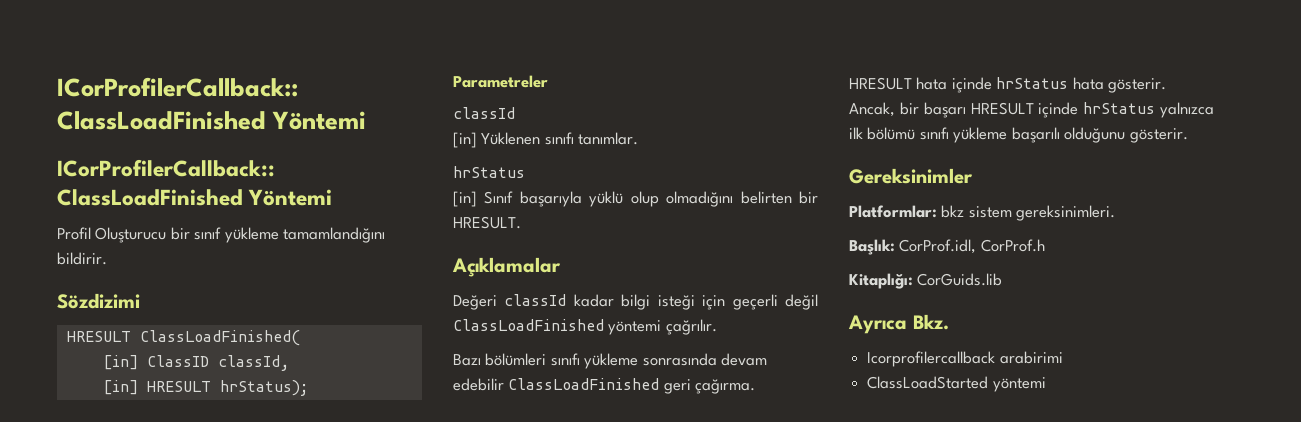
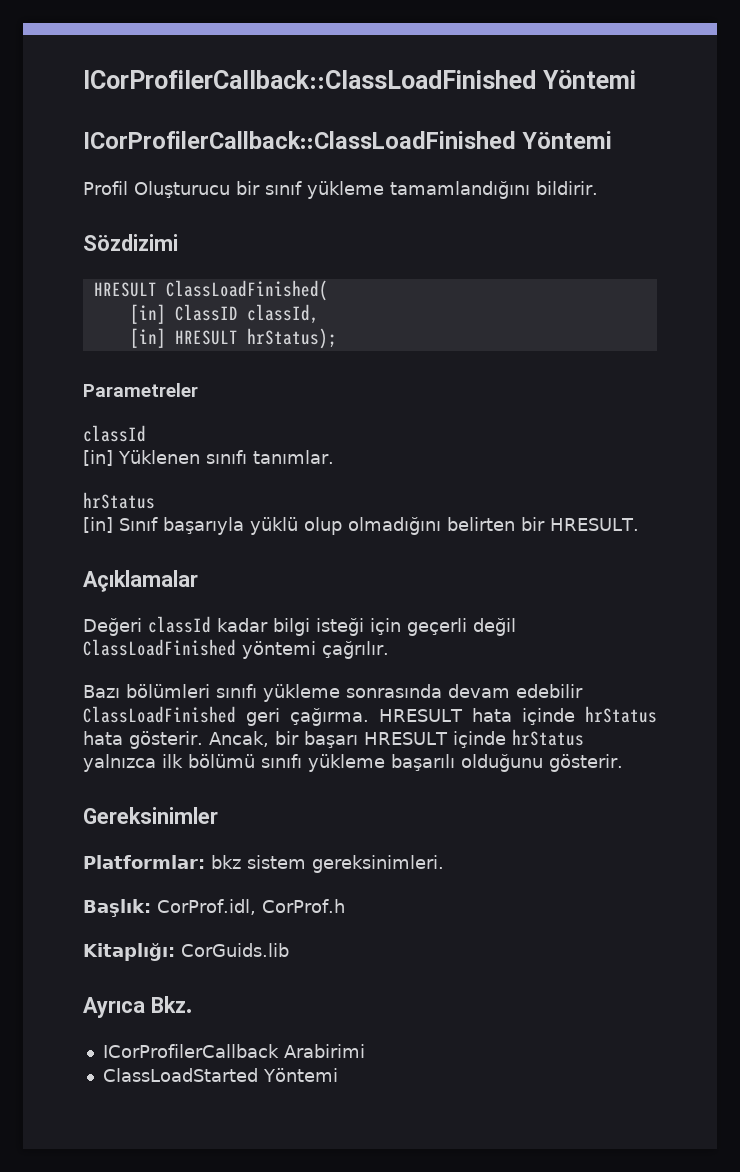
[867,351,1063,367] Icorprofilercallback arabirimi -> [102,1044,365,1058] ICorProfilerCallback Arabirimi
[992,377,1046,392] yöntemi -> [262,1068,338,1082] Yöntemi

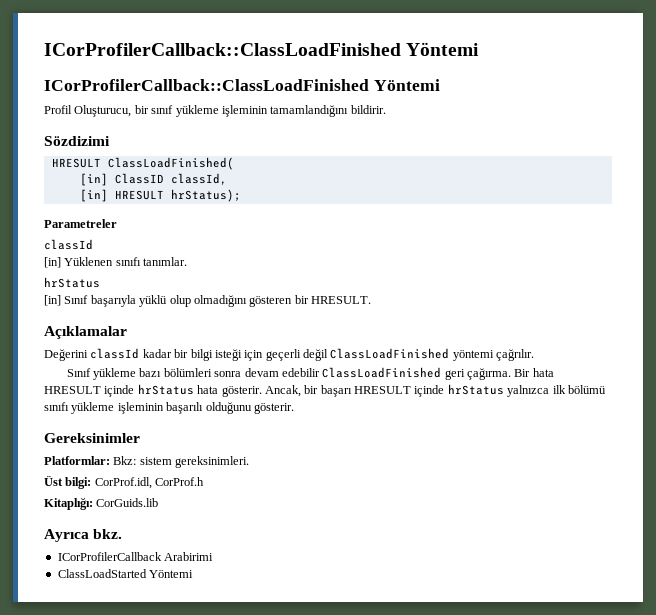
[134,181,230,198] Oluşturucu -> [74,105,132,117] Oluşturucu,
(384, 190) none -> [221,105,268,117] işleminin
[447,517,515,531] belirten -> [249,296,293,307] gösteren
[83,618,142,636] Değeri -> [44,349,88,361] Değerini
(268, 625) none -> [174,349,189,358] bir
[83,684,442,702] Bazı bölümleri sınıfı yükleme sonrasında -> [66,368,242,380] Sınıf yükleme bazı bölümleri sonra
[379,708,512,722] HRESULT hata -> [514,368,554,377] [44,386,101,394] Bir hata HRESULT
(385, 763) none -> [117,402,164,414] işleminin
[211,855,241,869] bkz -> [113,456,137,465] Bkz:
[83,899,151,917] Başlık: -> [44,476,92,489] Üst bilgi:
[150,996,192,1013] Bkz. -> [93,529,123,539] bkz.

